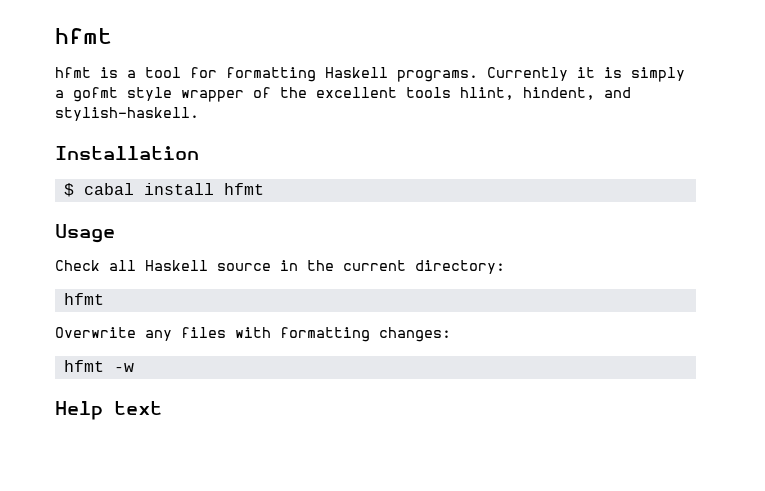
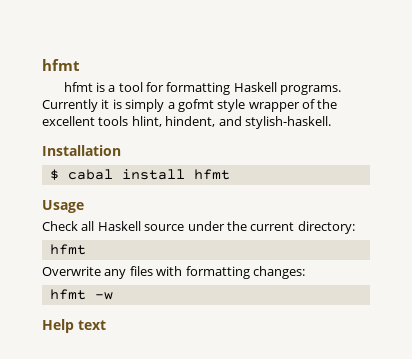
[280,260,298,271] in -> [187,221,225,231] under

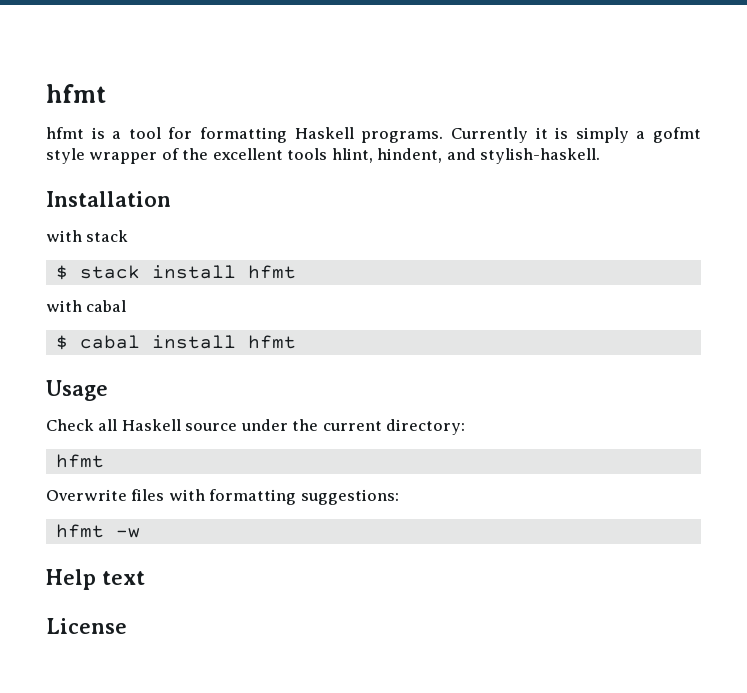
(121, 150) none -> [46,230,129,242] [55,265,296,280] [46,300,127,312] // with stack // $ stack install hfmt // with cabal
[104,269,127,279] any -> (127, 495) none
[252,266,305,279] changes: -> [300,489,399,505] suggestions:
(106, 325) none -> [46,618,127,634] // License

